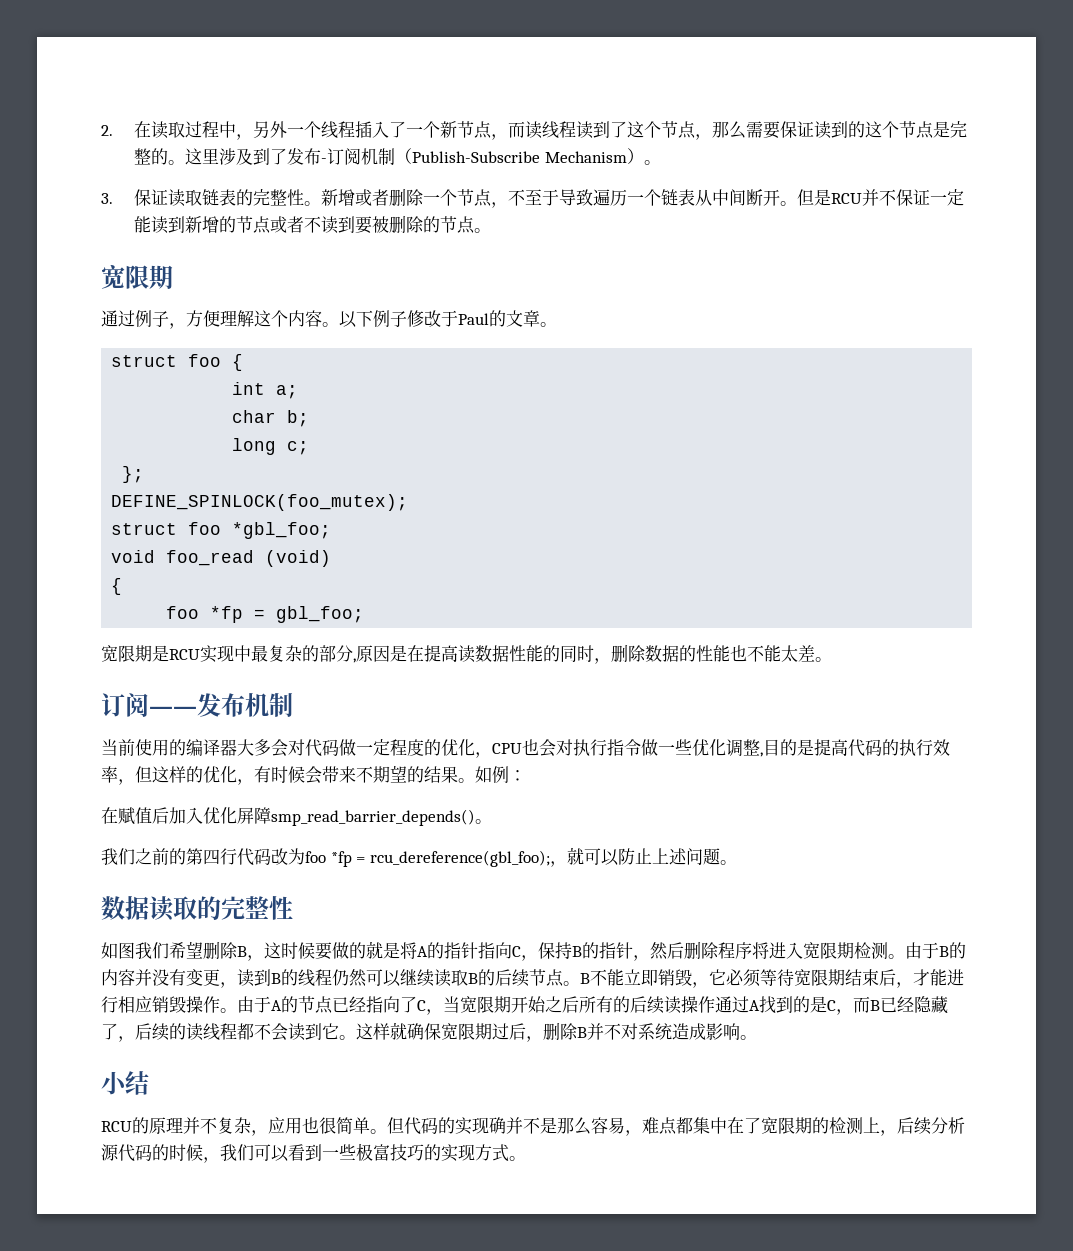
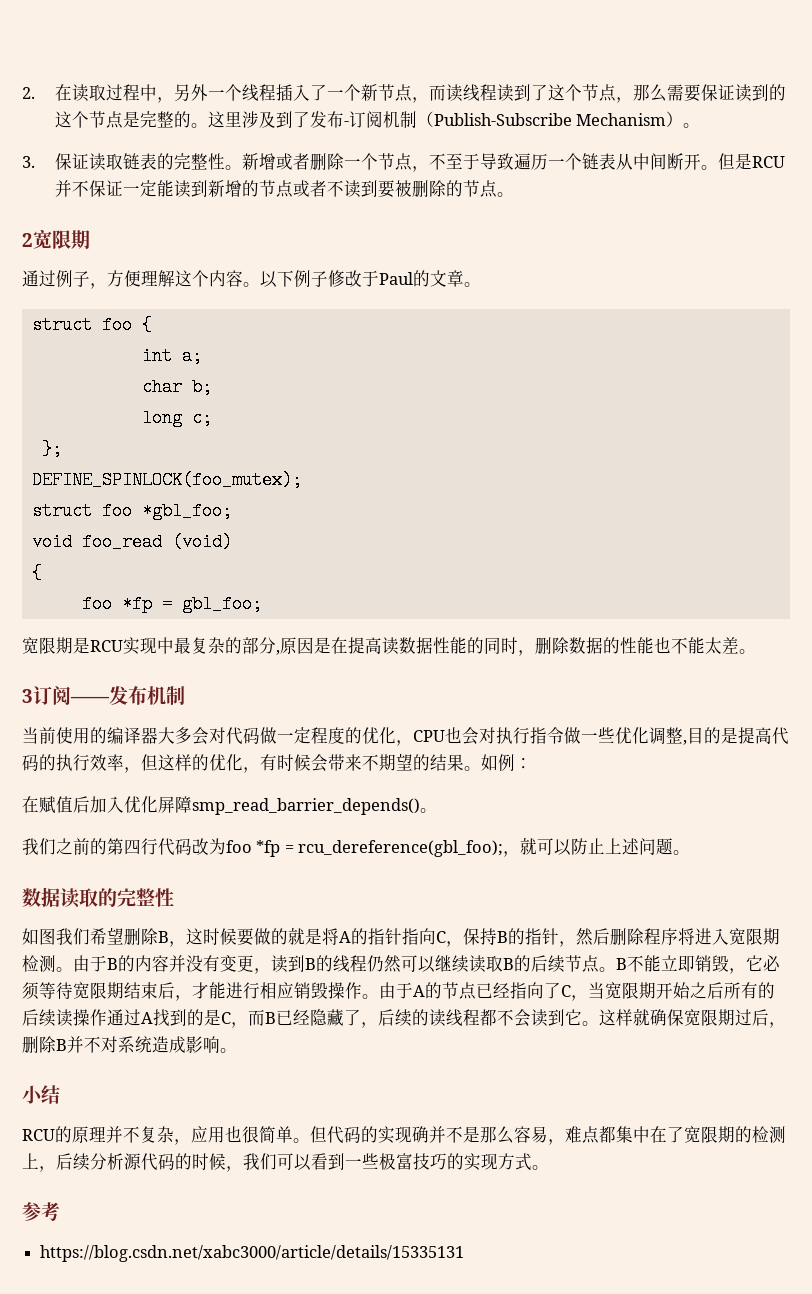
(491, 230) none -> [22,233,33,247] 2
(832, 659) none -> [22,689,33,703] 3
(526, 1158) none -> [22,1202,60,1221] [40,1245,465,1262] // 参考 // https://blog.csdn.net/xabc3000/article/details/15335131

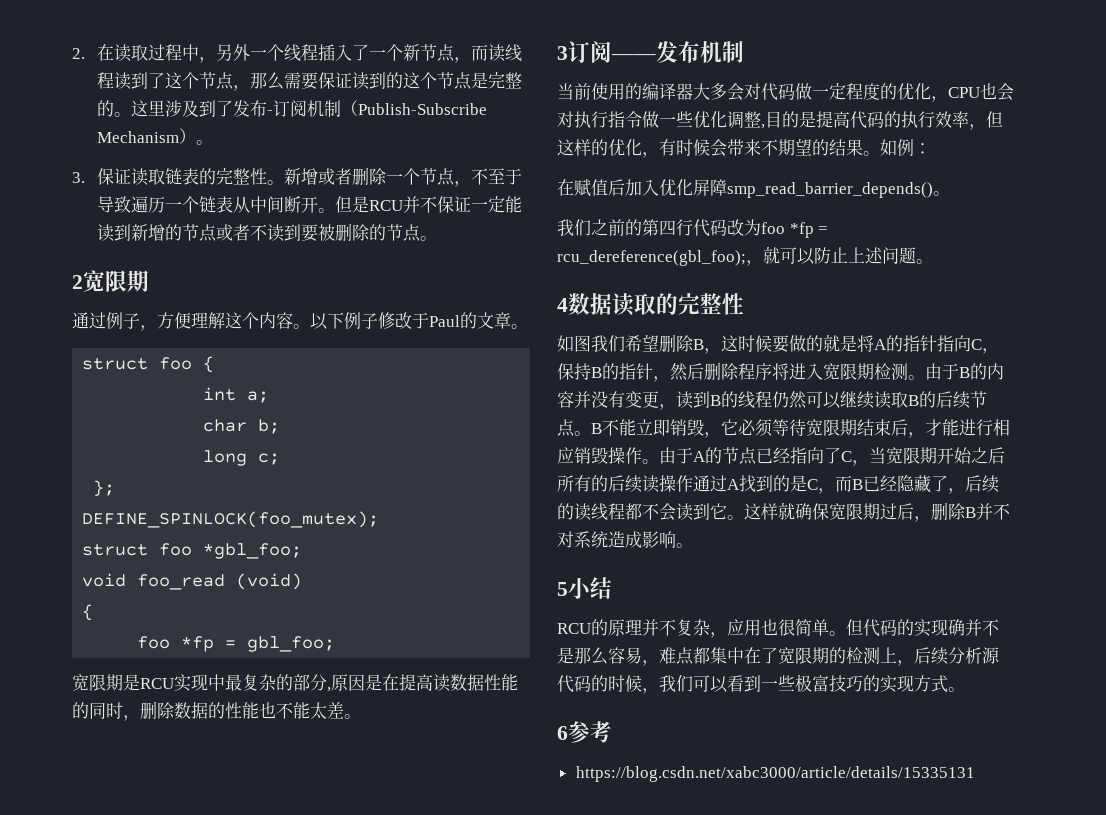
(691, 852) none -> [557,298,568,312] 4
(237, 1050) none -> [557,582,568,596] 5
(549, 1167) none -> [557,726,568,740] 6

